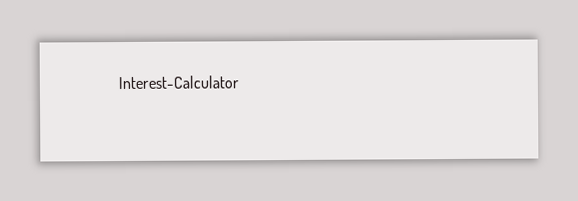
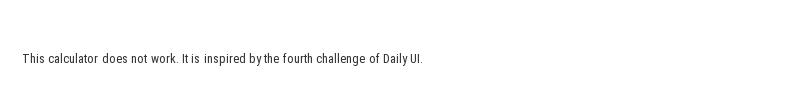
[118,75,239,90] Interest-Calculator -> [22,53,424,66] This calculator does not work. It is inspired by the fourth challenge of Daily UI.

